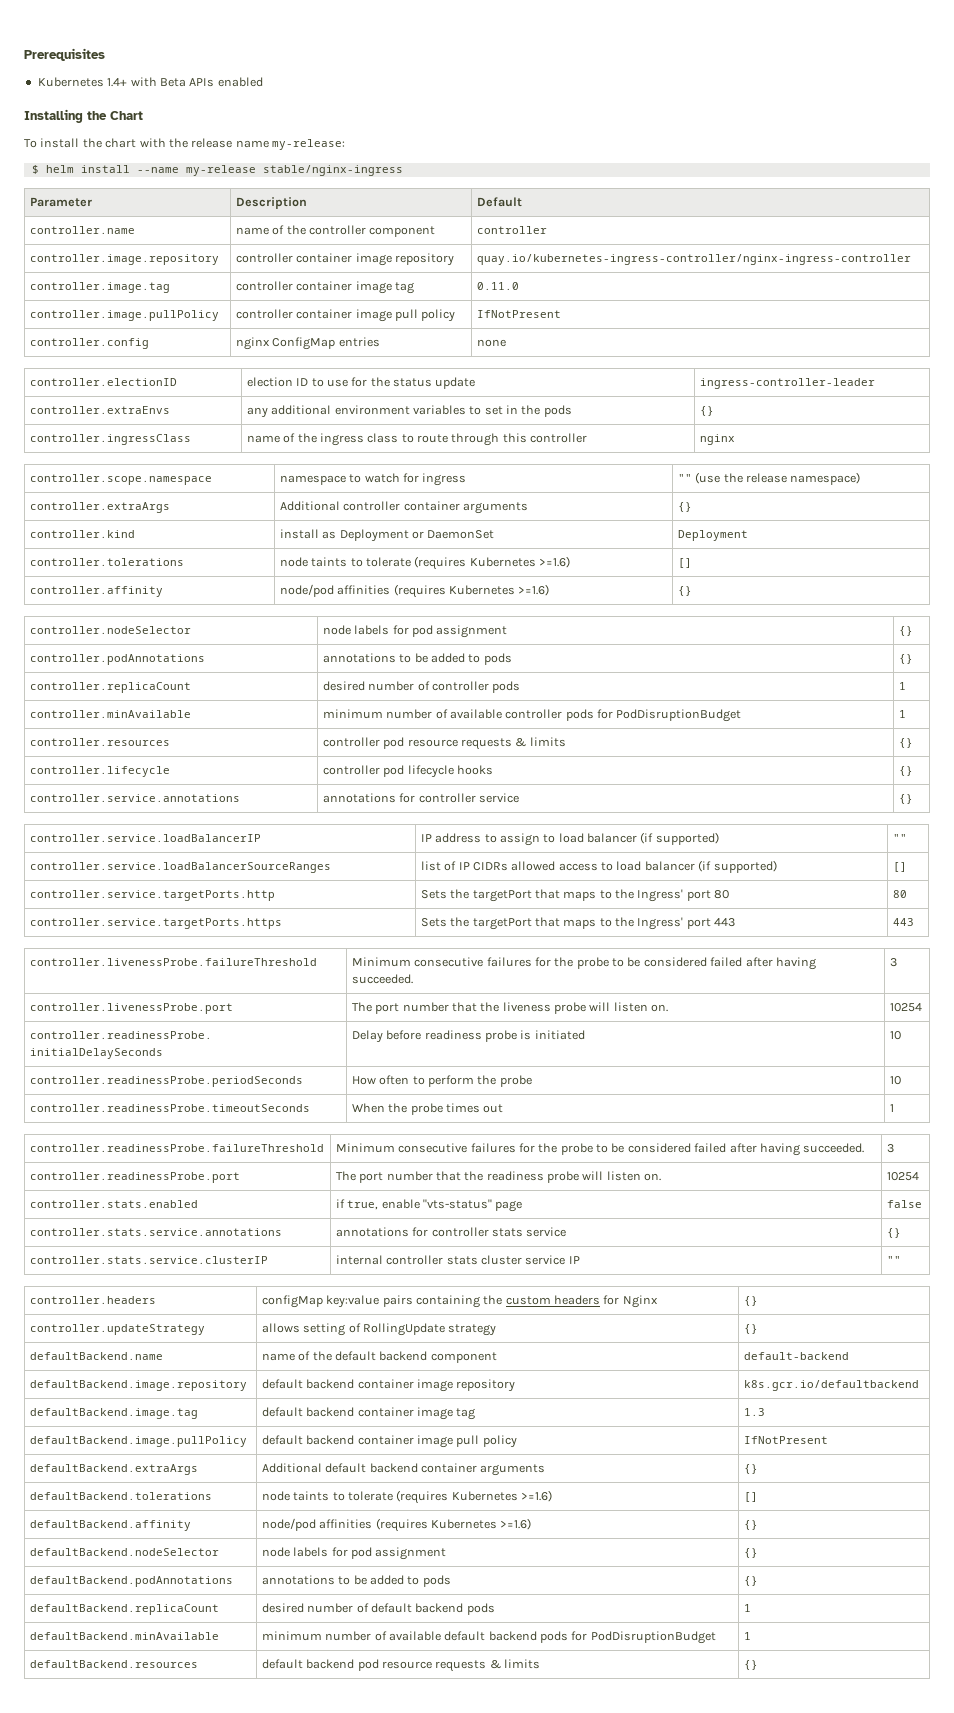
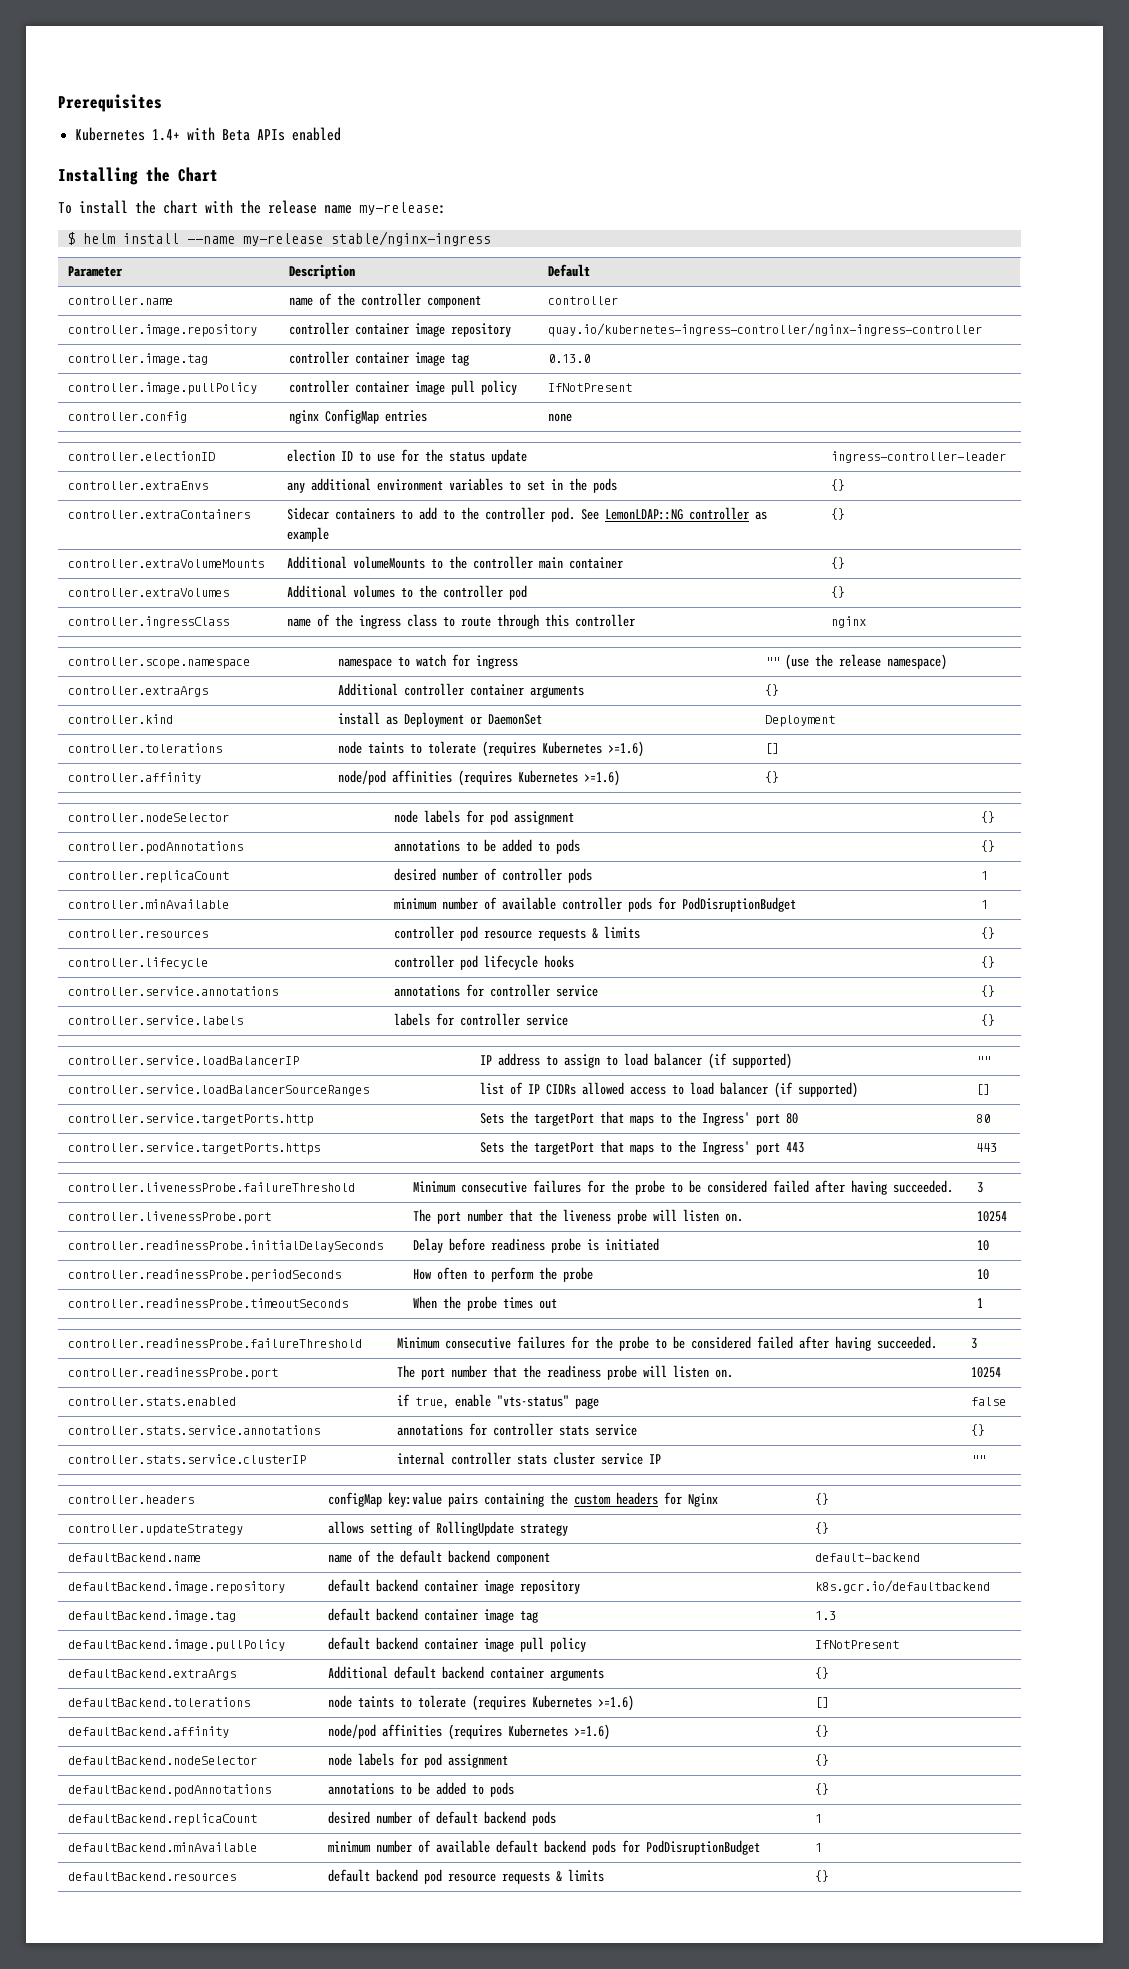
[476,282,519,290] 0.11.0 -> [547,354,590,363] 0.13.0
(714, 411) none -> [67,509,250,519] [286,507,767,522] [286,527,329,542] [830,508,845,520] [67,559,264,568] [286,556,623,569] [830,557,845,569] [67,588,229,597] [286,585,527,600] [830,586,845,598] // controller.extraContainers | Sidecar containers to add to the controller pod. See LemonLDAP::NG controller as example | {} // controller.extraVolumeMounts | Additional volumeMounts to the controller main container | {} // controller.extraVolumes | Additional volumes to the controller pod | {}
(913, 799) none -> [67,1015,243,1025] [393,1013,568,1026] [980,1014,995,1026] // controller.service.labels | labels for controller service | {}

